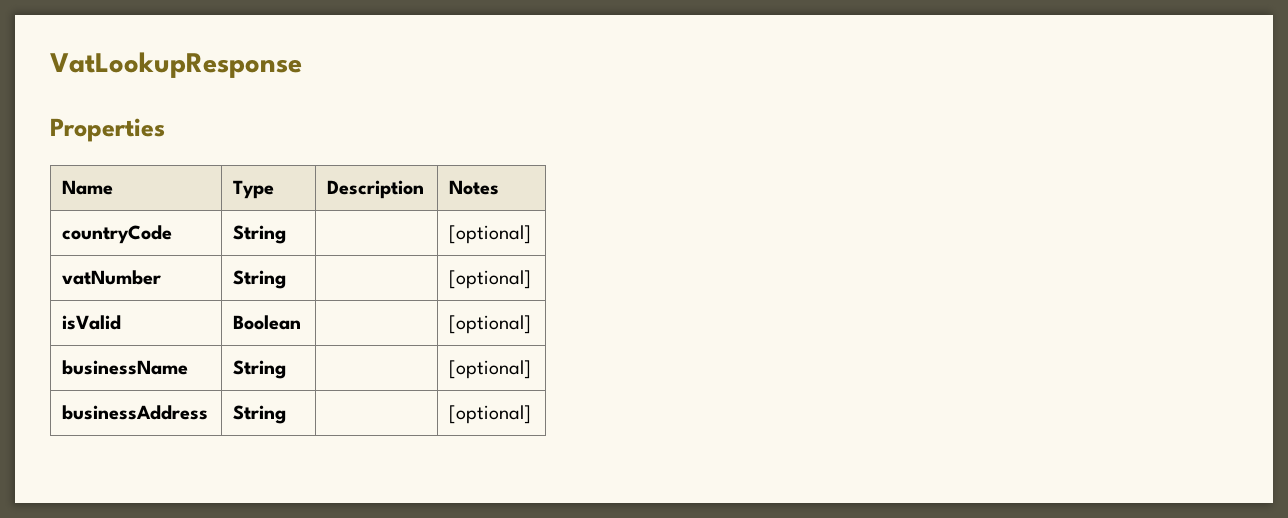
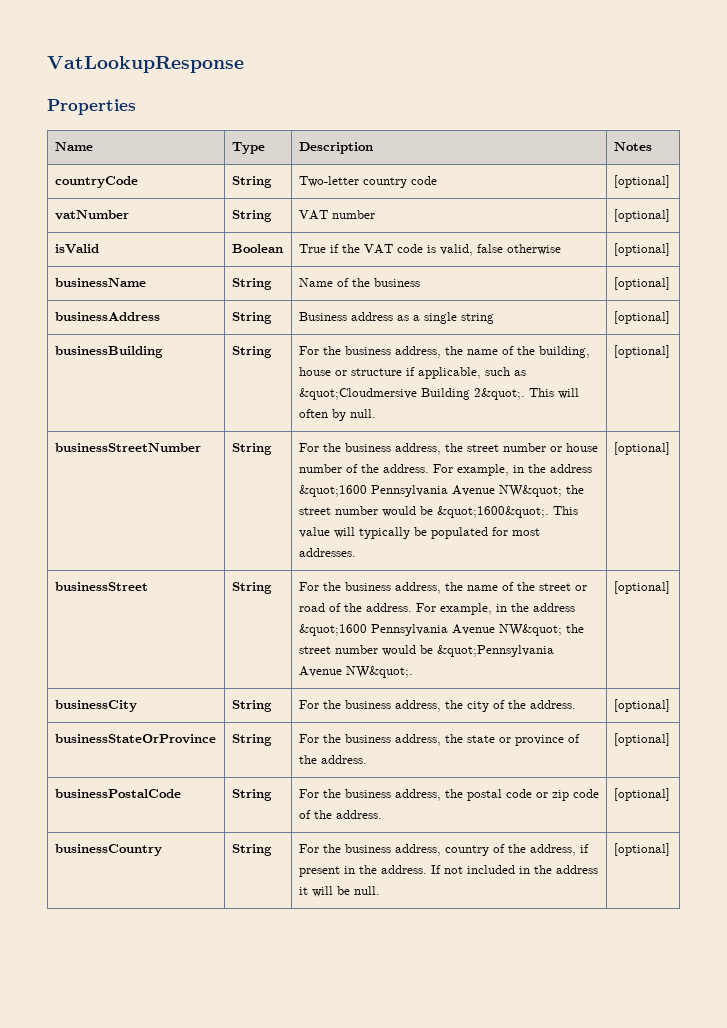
(287, 234) none -> [298,176,437,188] Two-letter country code
(287, 279) none -> [298,210,375,220] VAT number
(302, 322) none -> [298,244,561,256] True if the VAT code is valid, false otherwise
(287, 369) none -> [298,278,420,287] Name of the business
(287, 414) none -> [298,312,494,324] [613,311,670,324] [54,346,163,358] [231,346,272,358] [298,346,590,358] [298,367,526,379] [298,388,579,400] [298,409,376,421] [613,345,670,358] [54,443,201,452] [231,443,272,455] [298,443,598,455] [298,464,592,476] [298,485,584,497] [298,506,578,518] [298,527,540,539] [298,548,356,557] [613,442,670,455] [54,582,148,591] [231,582,272,594] [298,582,587,594] [298,603,575,615] [298,624,584,636] [298,645,554,657] [298,666,413,678] [613,581,670,594] [54,700,137,712] [231,700,272,712] [298,700,576,712] [613,699,670,712] [54,734,216,744] [231,734,272,746] [298,734,580,746] [298,755,367,764] [613,733,670,746] [54,789,181,798] [231,789,272,801] [298,789,599,801] [298,810,382,819] [613,788,670,801] [54,844,162,856] [231,844,272,856] [298,844,589,856] [298,865,598,877] [298,886,380,897] Business address as a single string | [optional] // businessBuilding | String | For the business address, the name of the building, house or structure if applicable, such as &quot;Cloudmersive Building 2&quot;. This will often by null. | [optional] // businessStreetNumber | String | For the business address, the street number or house number of the address. For example, in the address &quot;1600 Pennsylvania Avenue NW&quot; the street number would be &quot;1600&quot;. This value will typically be populated for most addresses. | [optional] // businessStreet | String | For the business address, the name of the street or road of the address. For example, in the address &quot;1600 Pennsylvania Avenue NW&quot; the street number would be &quot;Pennsylvania Avenue NW&quot;. | [optional] // businessCity | String | For the business address, the city of the address. | [optional] // businessStateOrProvince | String | For the business address, the state or province of the address. | [optional] // businessPostalCode | String | For the business address, the postal code or zip code of the address. | [optional] // businessCountry | String | For the business address, country of the address, if present in the address. If not included in the address it will be null.

